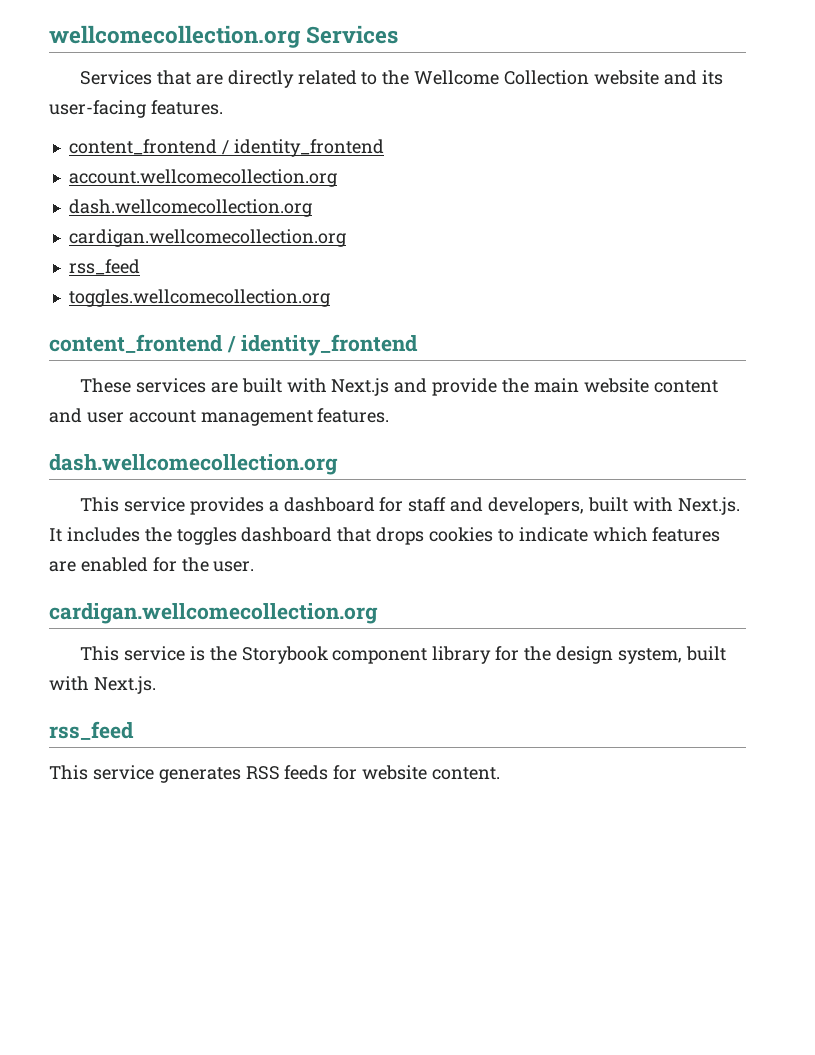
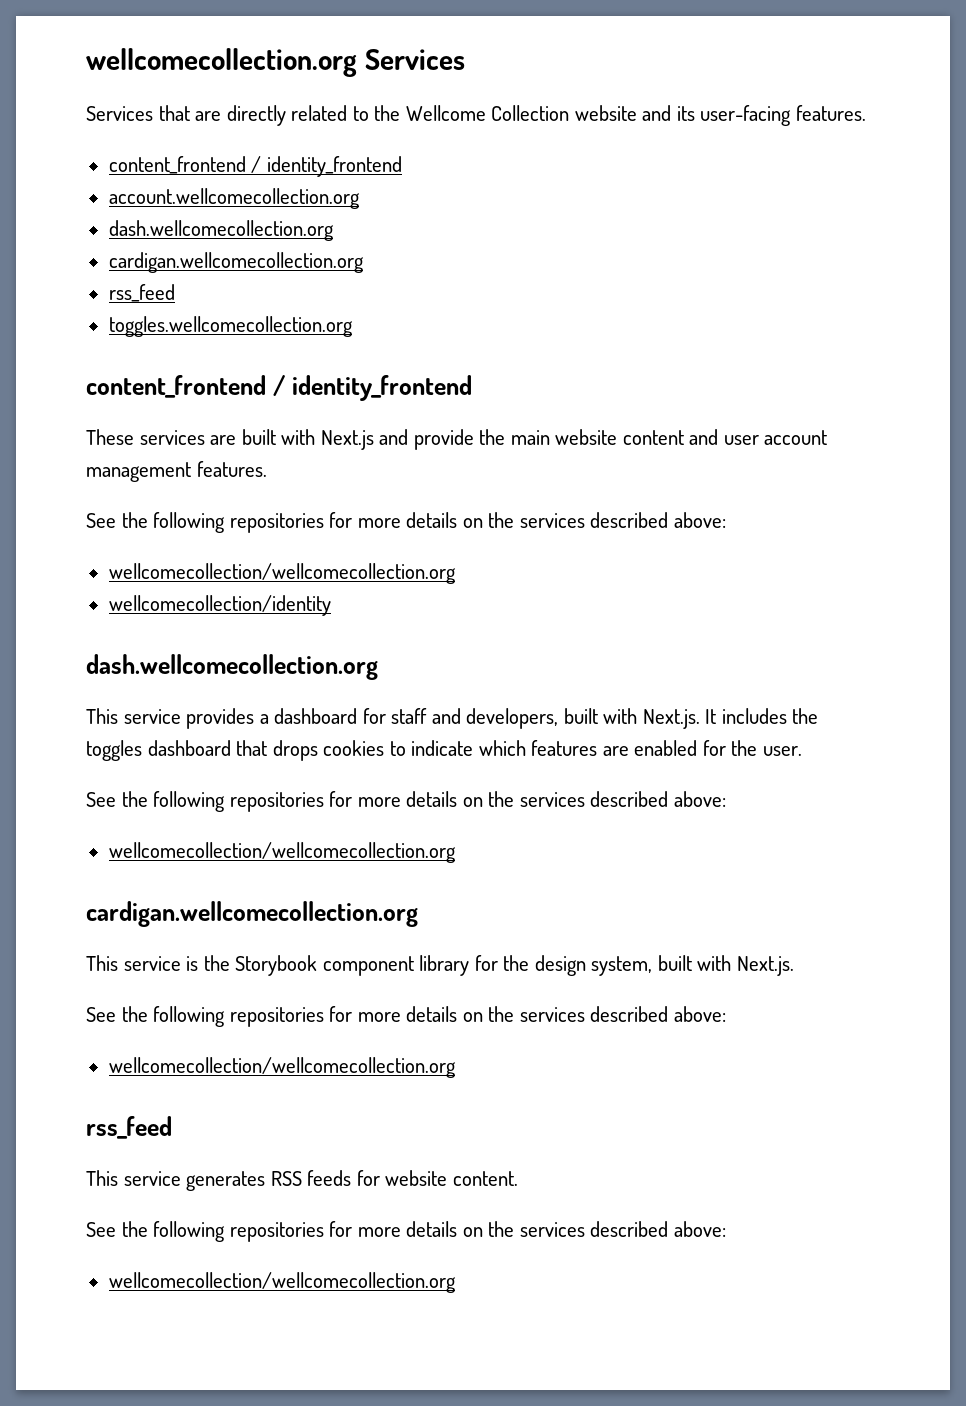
(390, 415) none -> [86,512,726,533] [108,563,456,584] [108,595,331,616] // See the following repositories for more details on the services described above: // wellcomecollection/wellcomecollection.org // wellcomecollection/identity
(255, 566) none -> [86,791,726,812] [108,842,456,863] // See the following repositories for more details on the services described above: // wellcomecollection/wellcomecollection.org
(156, 685) none -> [86,1006,726,1027] [108,1057,456,1078] // See the following repositories for more details on the services described above: // wellcomecollection/wellcomecollection.org
(501, 773) none -> [86,1221,726,1242] [108,1272,456,1293] // See the following repositories for more details on the services described above: // wellcomecollection/wellcomecollection.org

